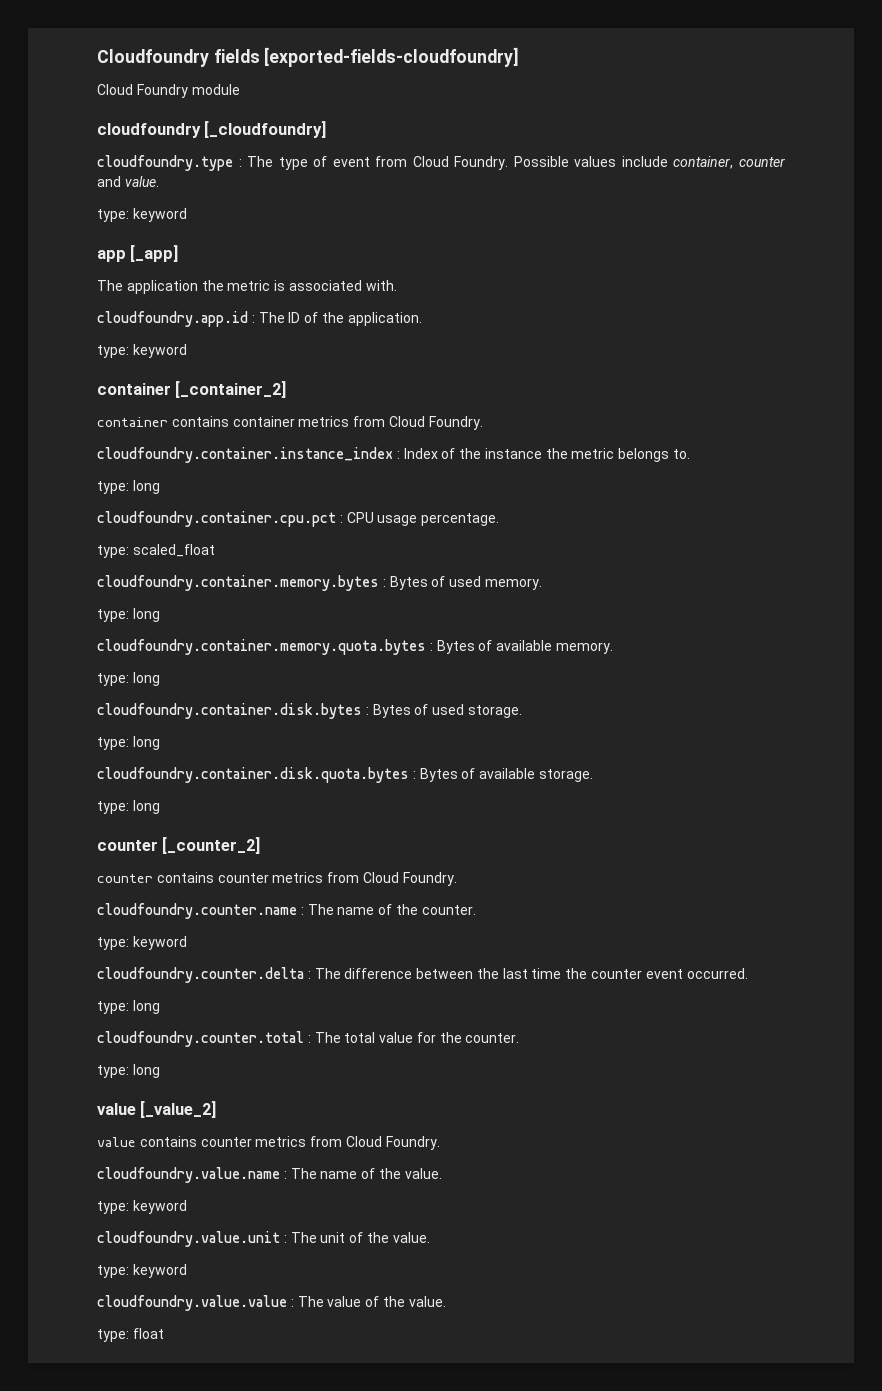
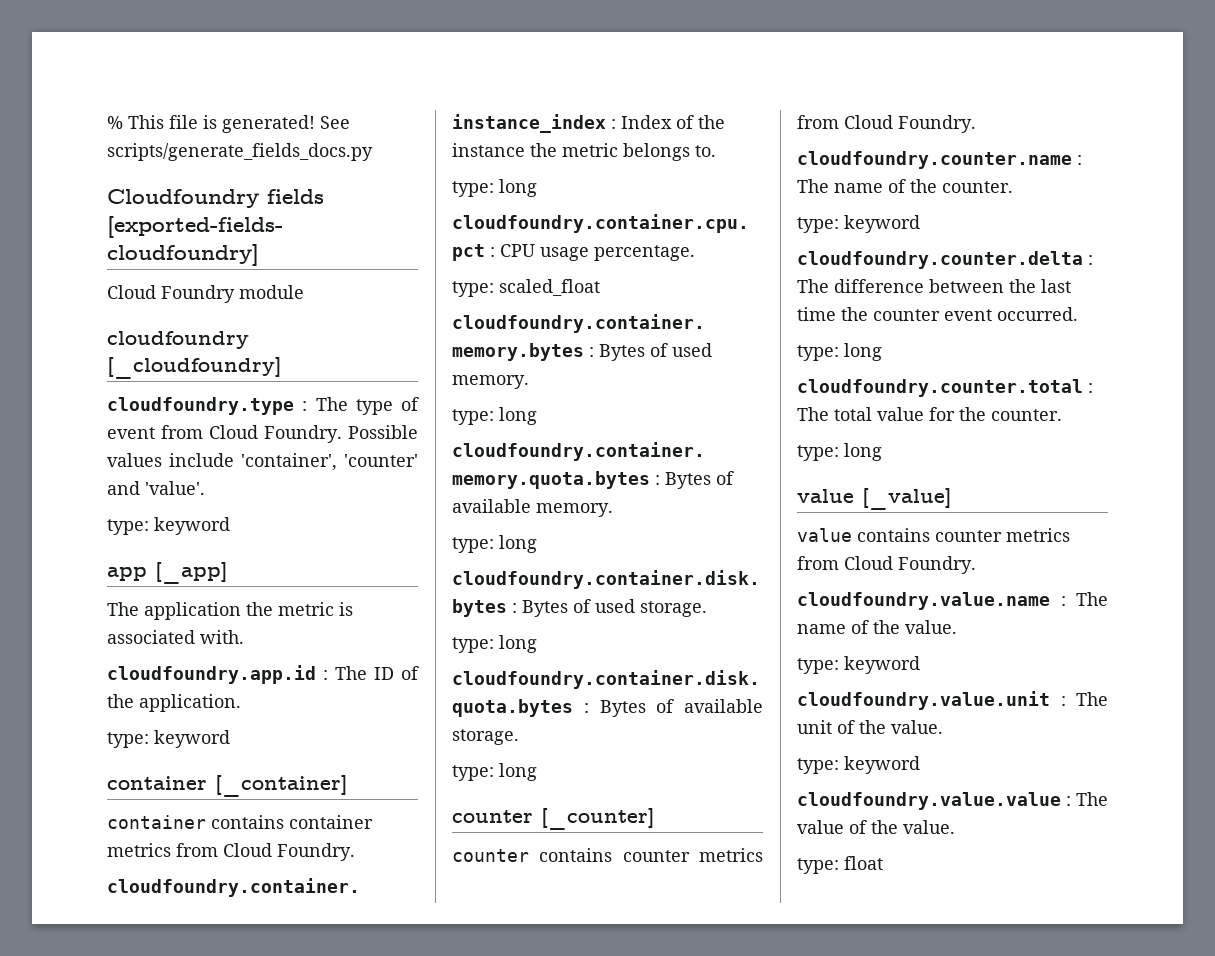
(97, 58) none -> [107,115,350,133] [107,143,373,161] % This file is generated! See scripts/generate_fields_docs.py //
[673,156,786,169] [97,176,159,187] container, counter and value. -> [241,453,418,471] [107,481,205,495] 'container', 'counter' and 'value'.
[175,381,287,398] [_container_2] -> [215,775,348,797] [_container]
[162,837,261,854] [_counter_2] -> [541,808,655,830] [_counter]
[140,1101,217,1118] [_value_2] -> [862,488,952,510] [_value]

